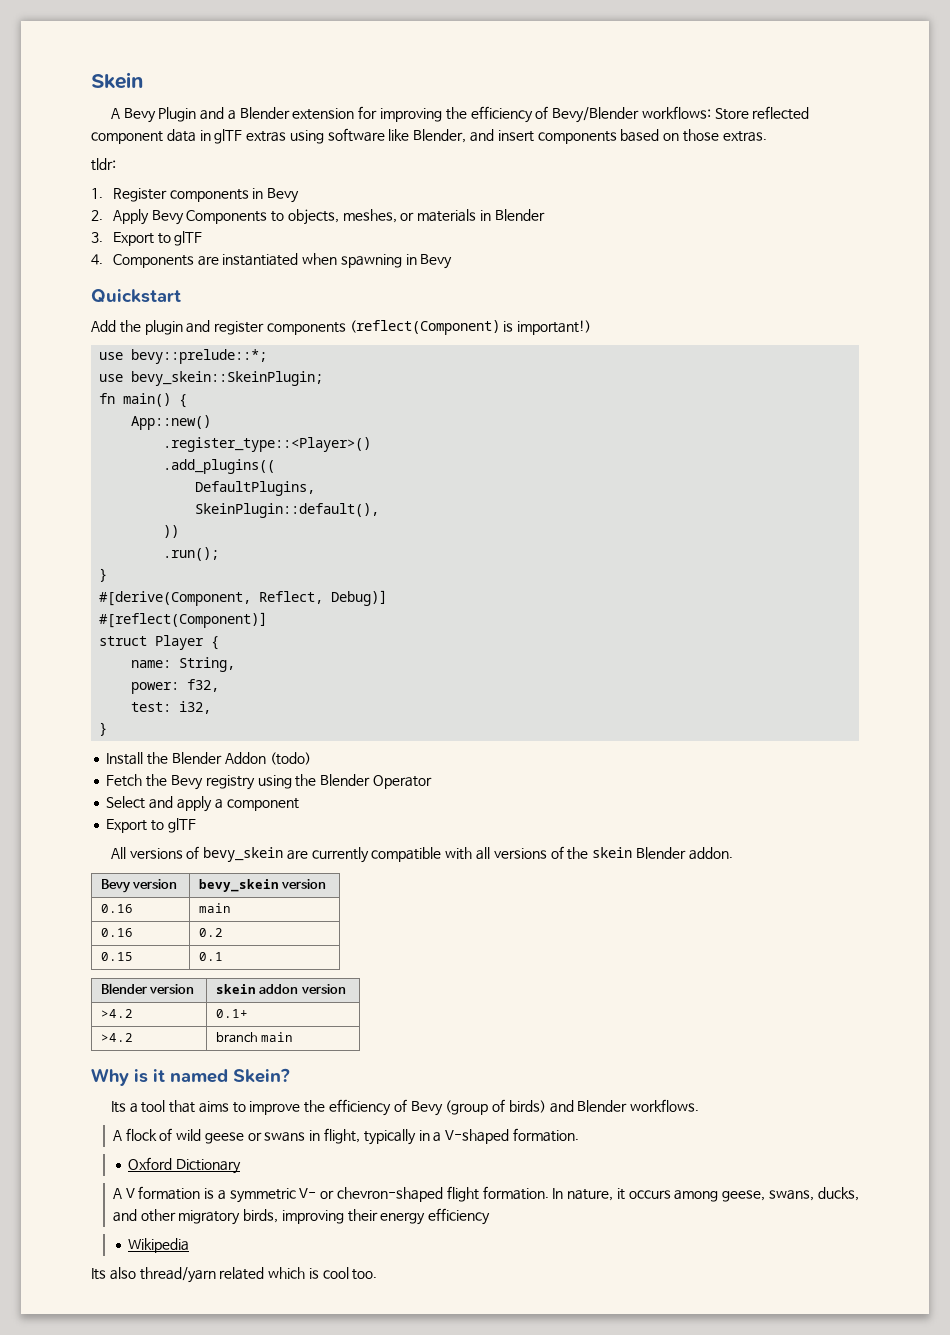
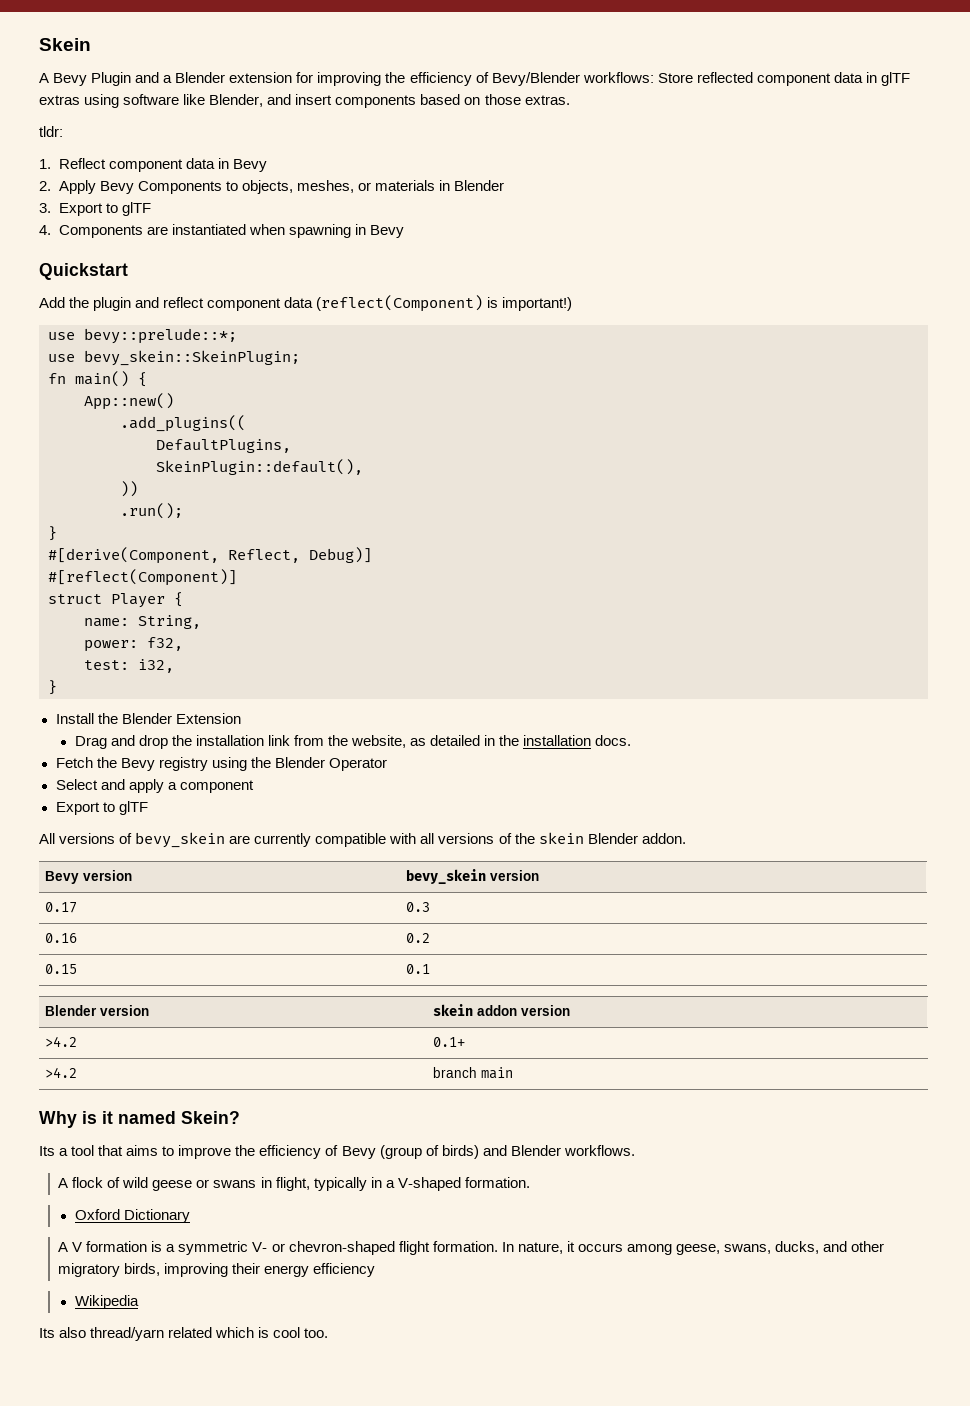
[112,188,249,202] Register components -> [58,158,215,172] Reflect component data
[214,321,346,335] register components -> [163,297,314,311] reflect component data
[163,437,372,452] // .register_type::<Player>() -> (174, 401) none
[224,752,311,765] Addon (todo) -> [175,713,241,724] [74,735,632,749] Extension // Drag and drop the installation link from the website, as detailed in the installation docs.
[101,904,134,913] [199,903,232,913] 0.16 | main -> [45,902,78,913] [406,902,431,912] 0.17 | 0.3

